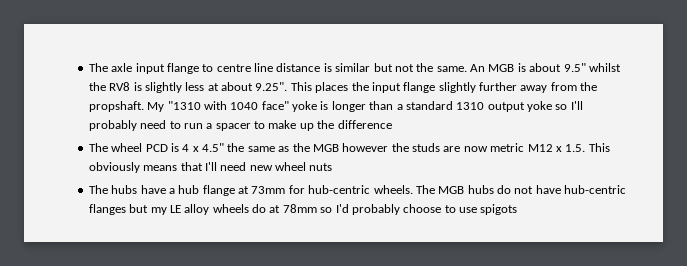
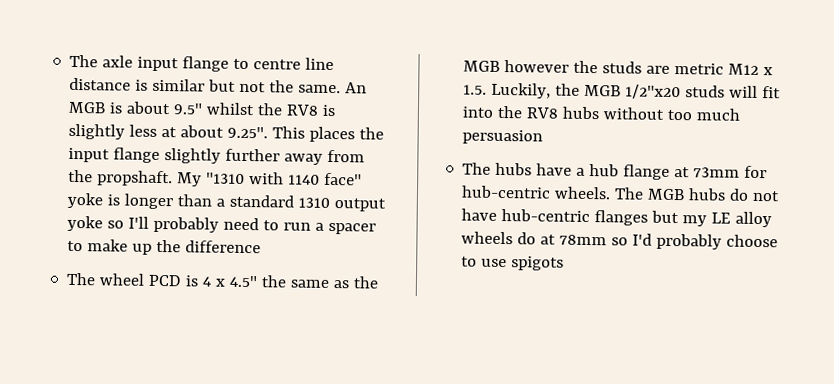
[230,102,259,110] 1040 -> [288,174,321,185] 1140
[463,146,488,152] now -> (671, 69) none
[588,143,610,152] [88,162,333,173] This obviously means that I'll need new wheel nuts -> [491,82,782,100] [462,105,741,121] [462,129,544,145] Luckily, the MGB 1/2"x20 studs will fit into the RV8 hubs without too much persuasion

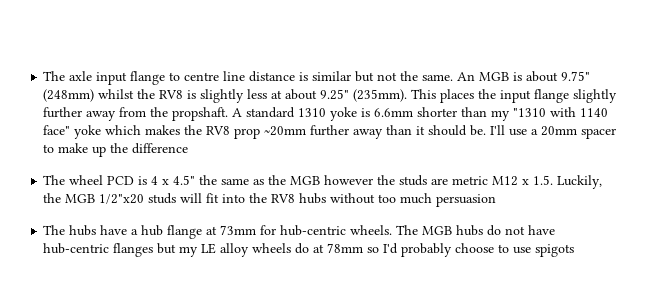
[173,103,204,115] 9.5" -> [561,71,591,81] [43,89,95,102] 9.75" (248mm)
[227,126,269,139] 9.25". -> [320,89,408,102] 9.25" (235mm).
[177,172,203,187] My -> [232,107,511,121] A standard 1310 yoke is 6.6mm shorter than my
[107,193,387,212] [67,215,325,233] is longer than a standard 1310 output yoke so I'll probably need to run a -> [105,125,578,139] which makes the RV8 prop ~20mm further away than it should be. I'll use a 20mm

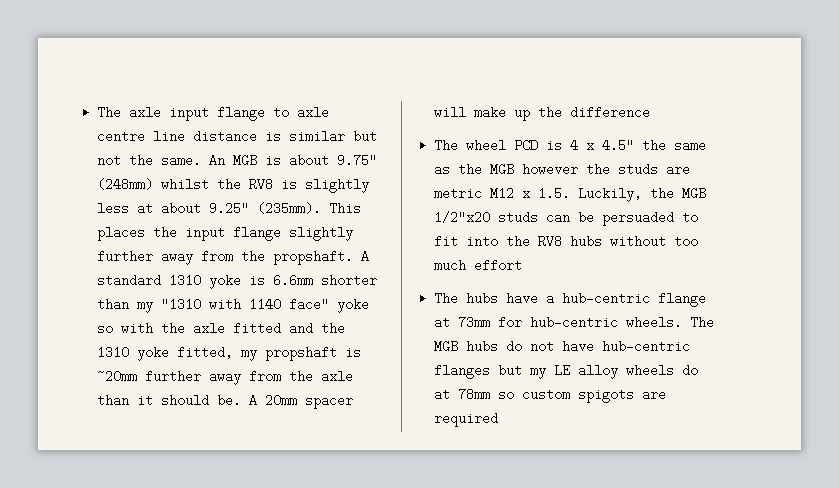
(181, 76) none -> [297,106,330,119] axle
[105,125,384,139] which makes the RV8 prop ~20mm further away -> [97,322,346,335] [97,346,362,361] [97,370,354,385] so with the axle fitted and the 1310 yoke fitted, my propshaft is ~20mm further away from the axle
[490,125,539,136] I'll use a -> [249,394,258,407] A
[43,144,55,153] to -> [434,107,467,117] will
[180,193,203,203] will -> [546,211,699,226] can be persuaded to
[436,194,497,207] persuasion -> [474,259,523,272] effort
[141,225,164,236] hub -> [562,292,651,305] hub-centric
[383,243,575,257] I'd probably choose to use spigots -> [522,388,667,403] [434,412,499,427] custom spigots are required

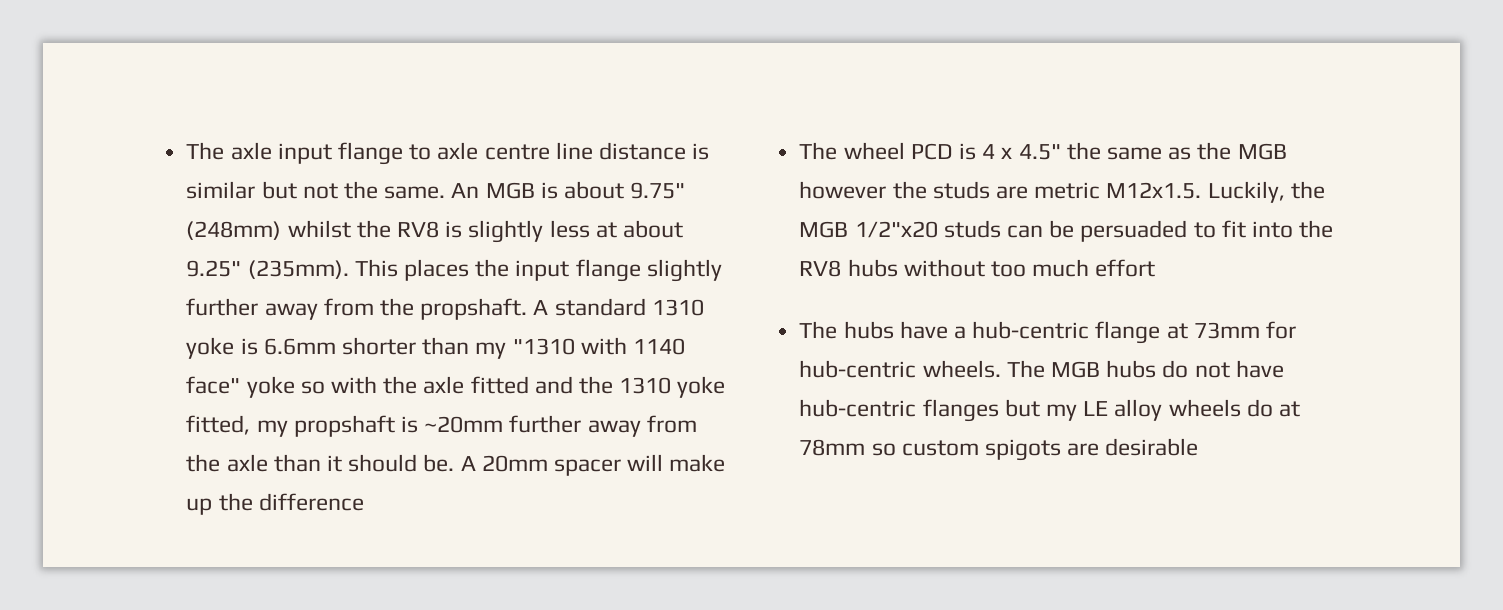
[490,187,571,200] M12 x 1.5. -> [1106,182,1202,199] M12x1.5.
[434,412,499,427] required -> [1105,438,1199,456] desirable

